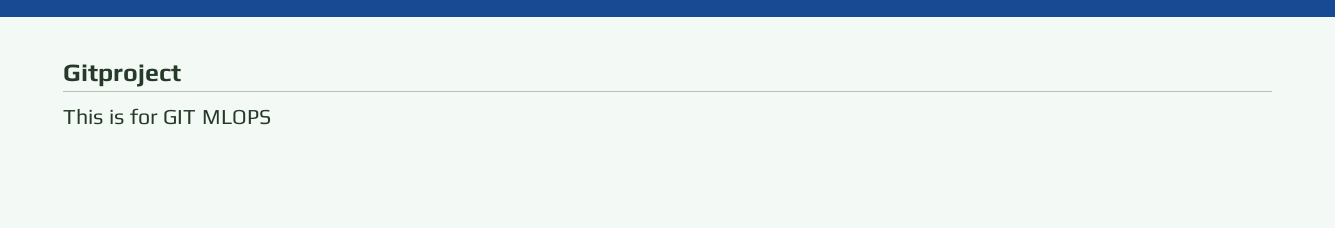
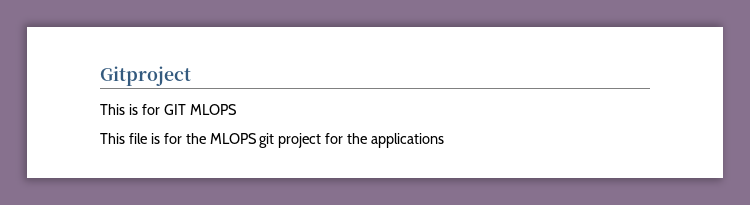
(272, 117) none -> [100,133,445,148] // This file is for the MLOPS git project for the applications

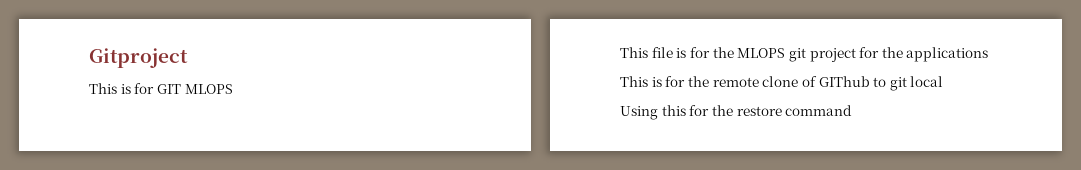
(445, 140) none -> [620,76,944,91] [620,105,853,120] // This is for the remote clone of GIThub to git local // Using this for the restore command

